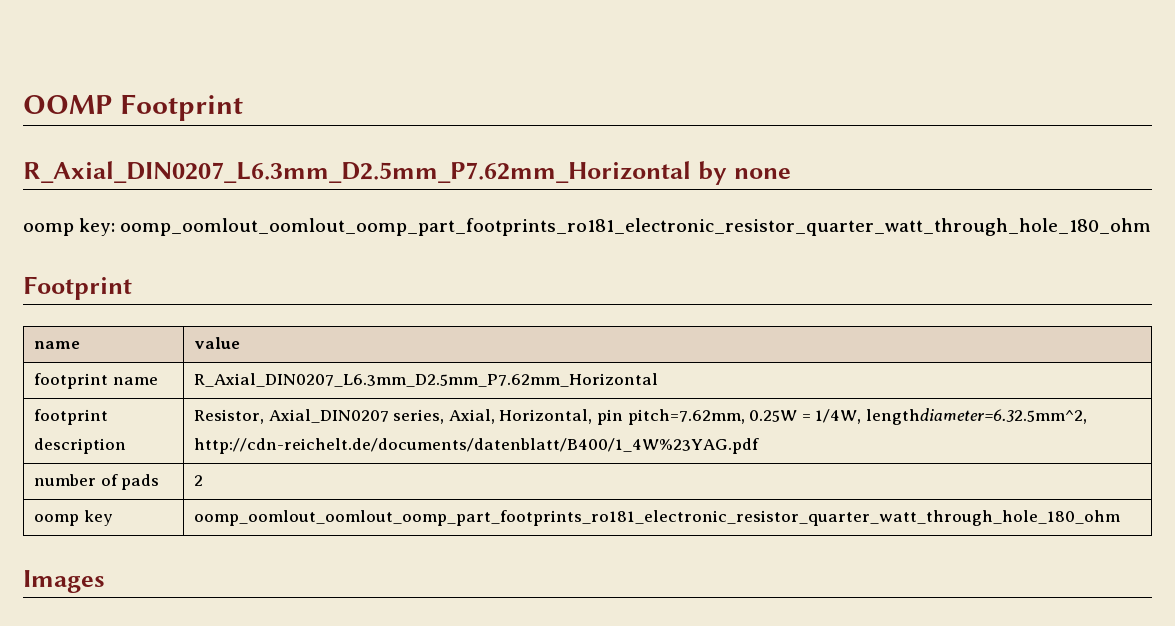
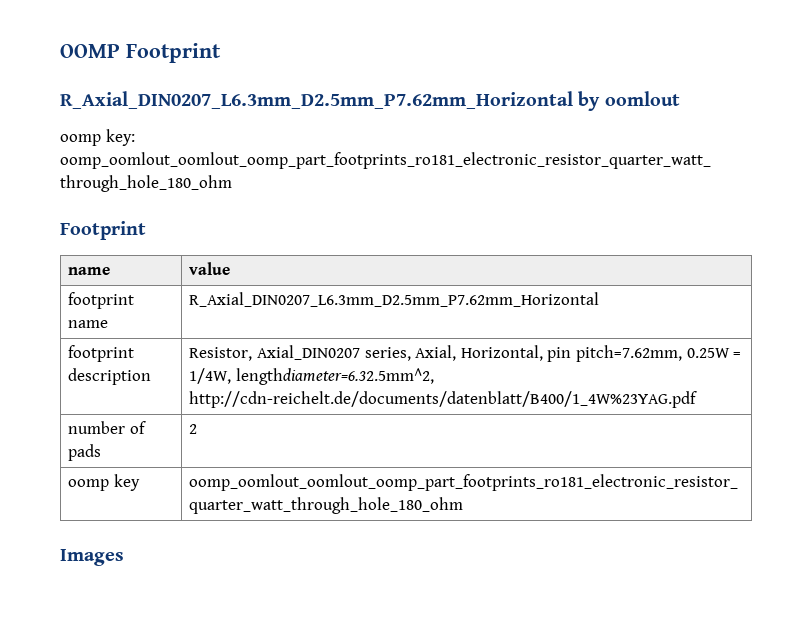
[697,161,791,185] by none -> [578,91,680,111] by oomlout

